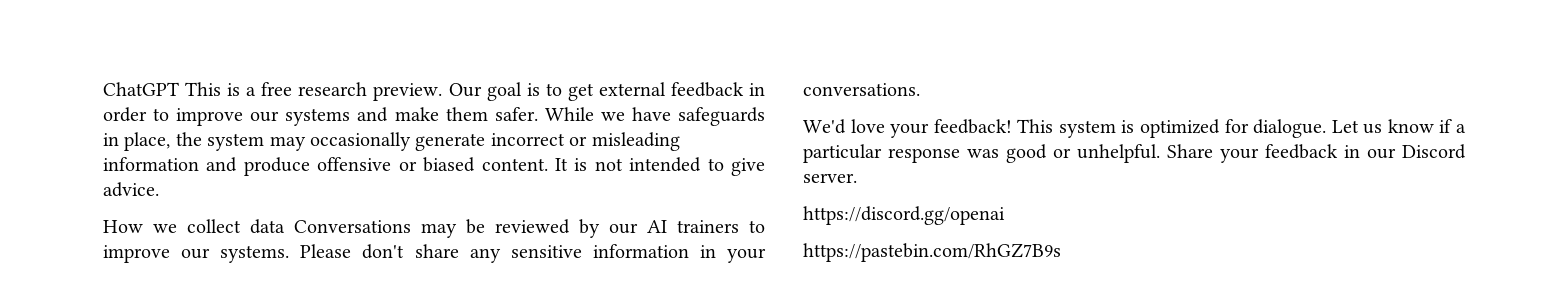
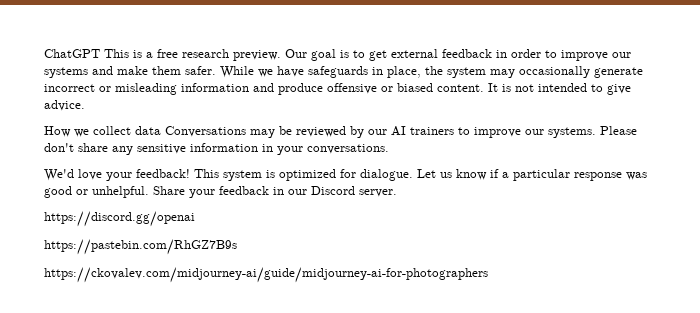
(1061, 252) none -> [44,267,488,283] // https://ckovalev.com/midjourney-ai/guide/midjourney-ai-for-photographers

